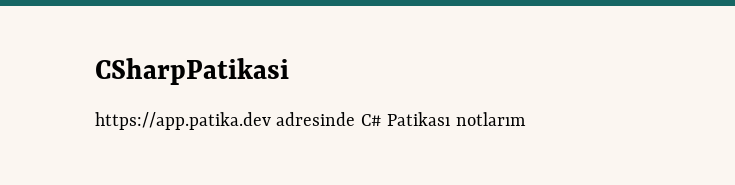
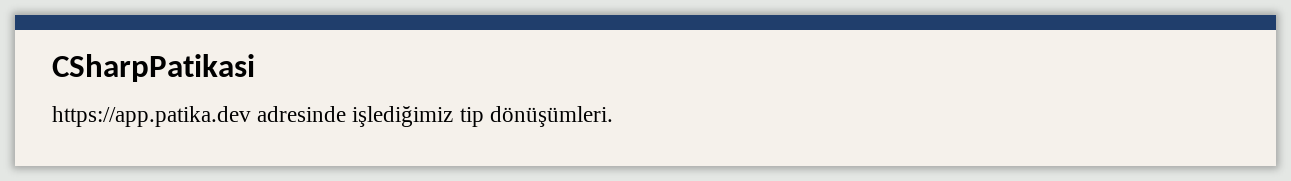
[360,112,526,126] C# Patikası notlarım -> [352,106,613,127] işlediğimiz tip dönüşümleri.

